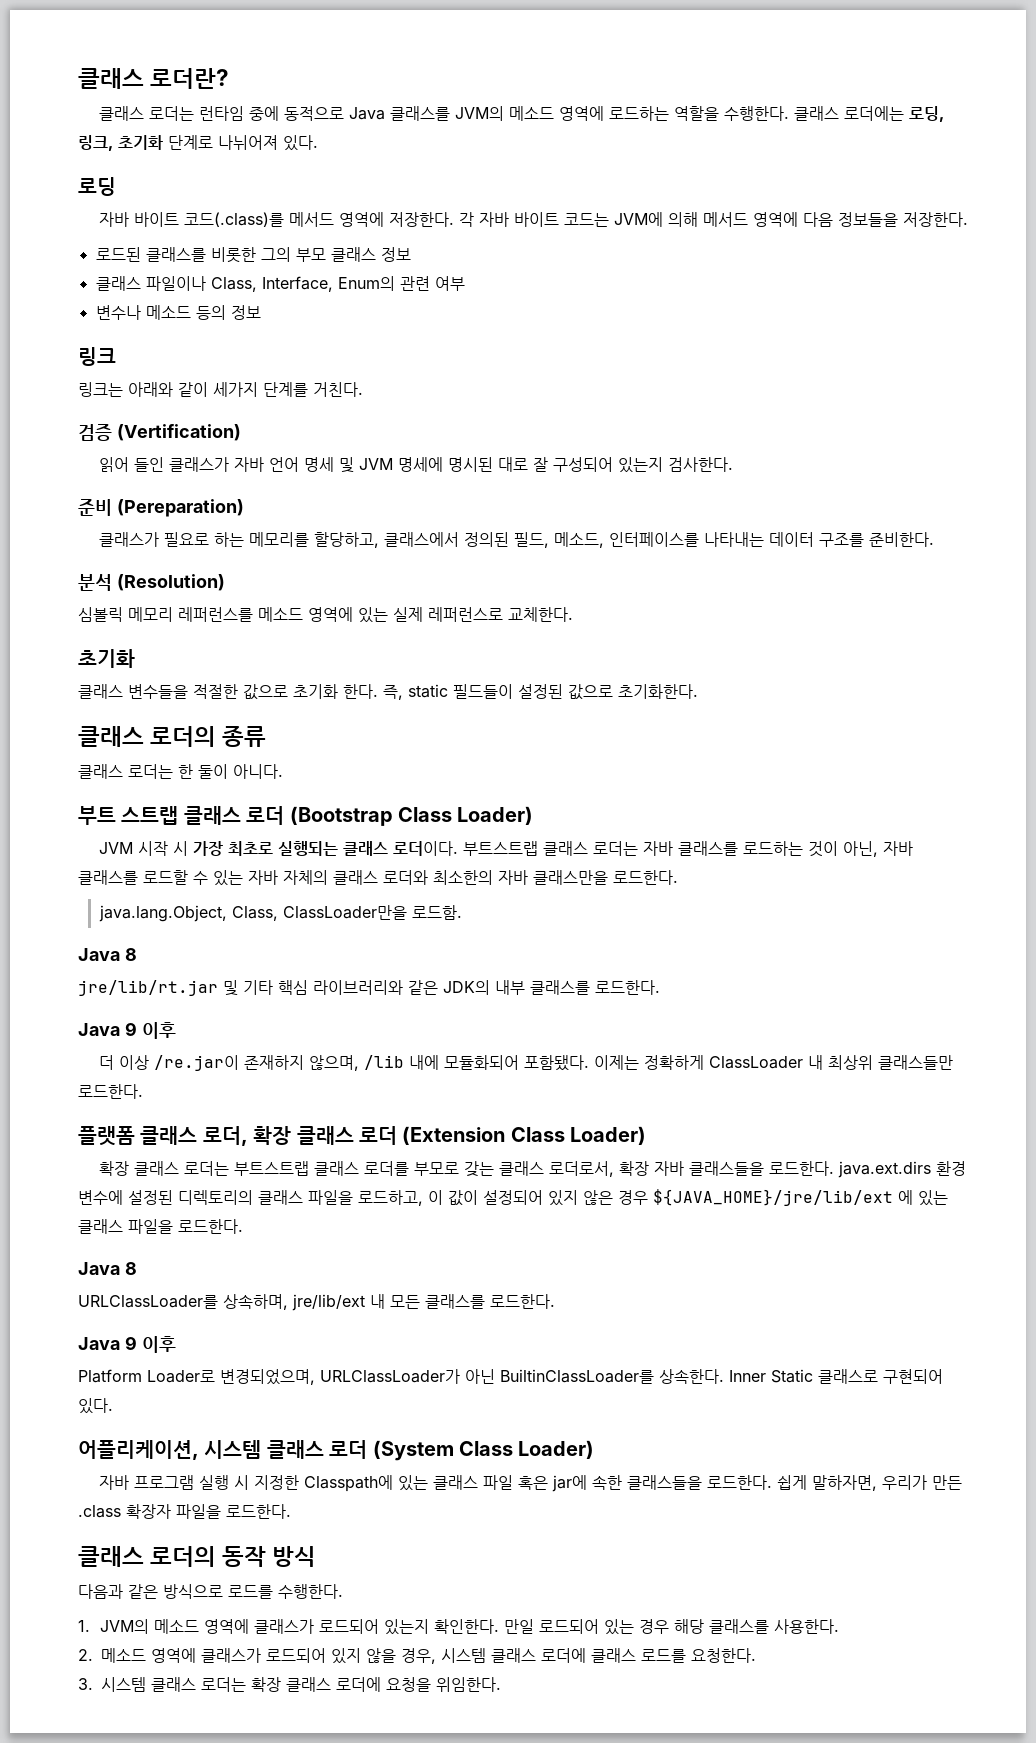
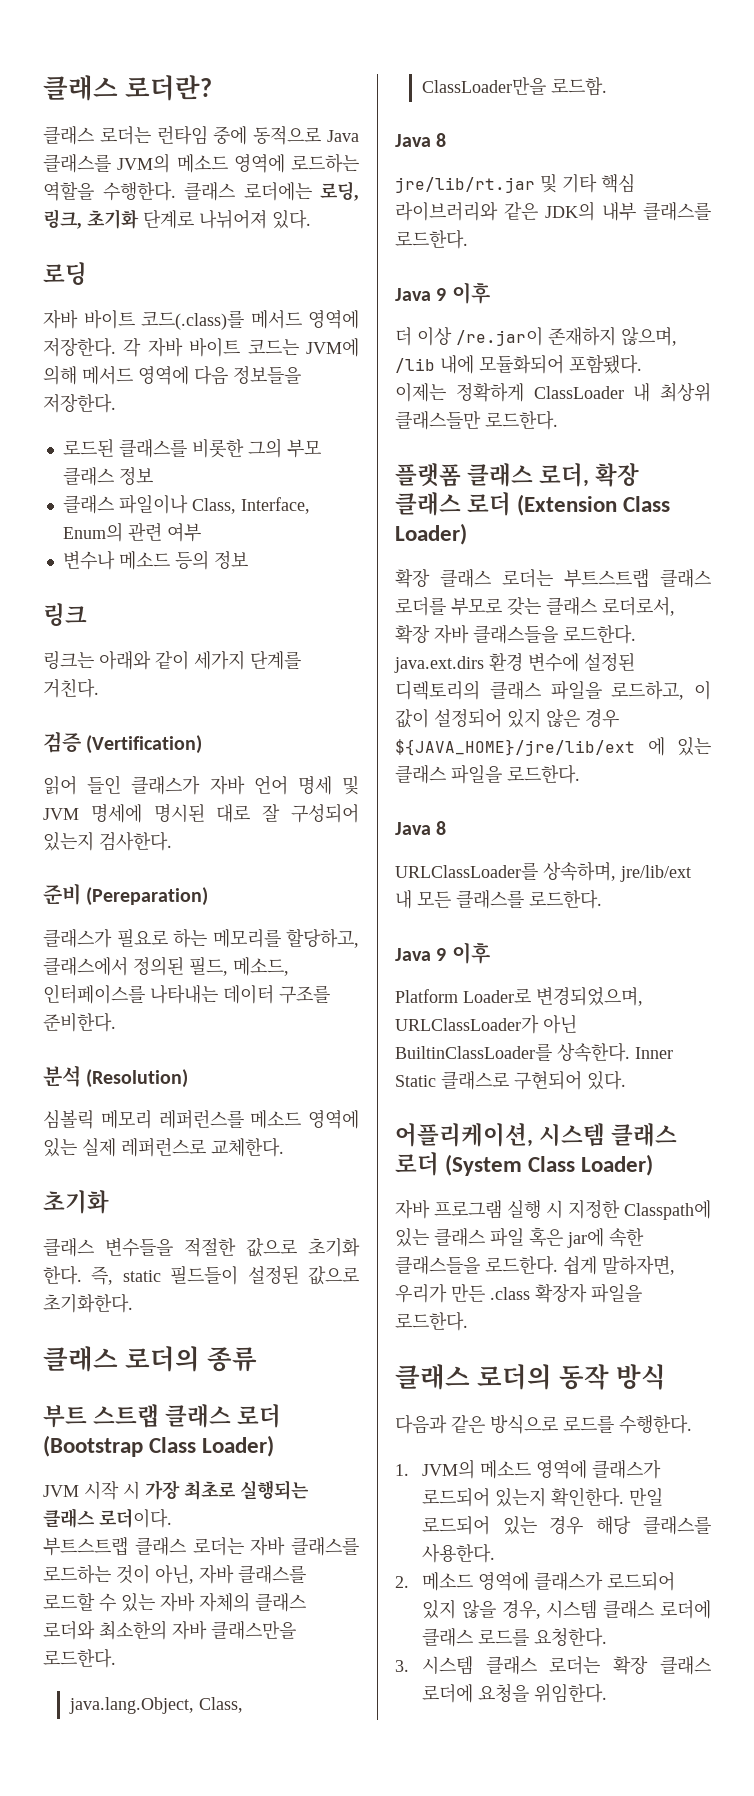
[78,764,283,779] // 클래스 로더는 한 둘이 아니다. -> (257, 1359) none
(459, 848) none -> (172, 1518) //
(590, 1063) none -> (642, 364) //

